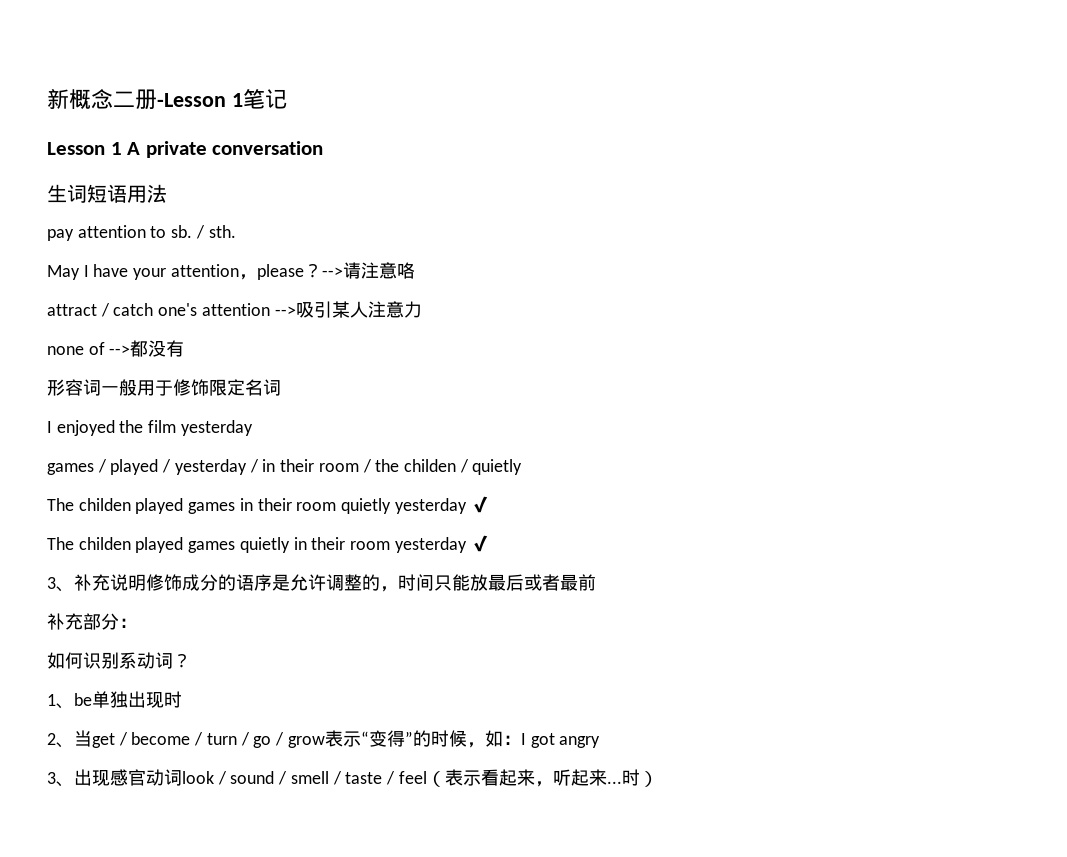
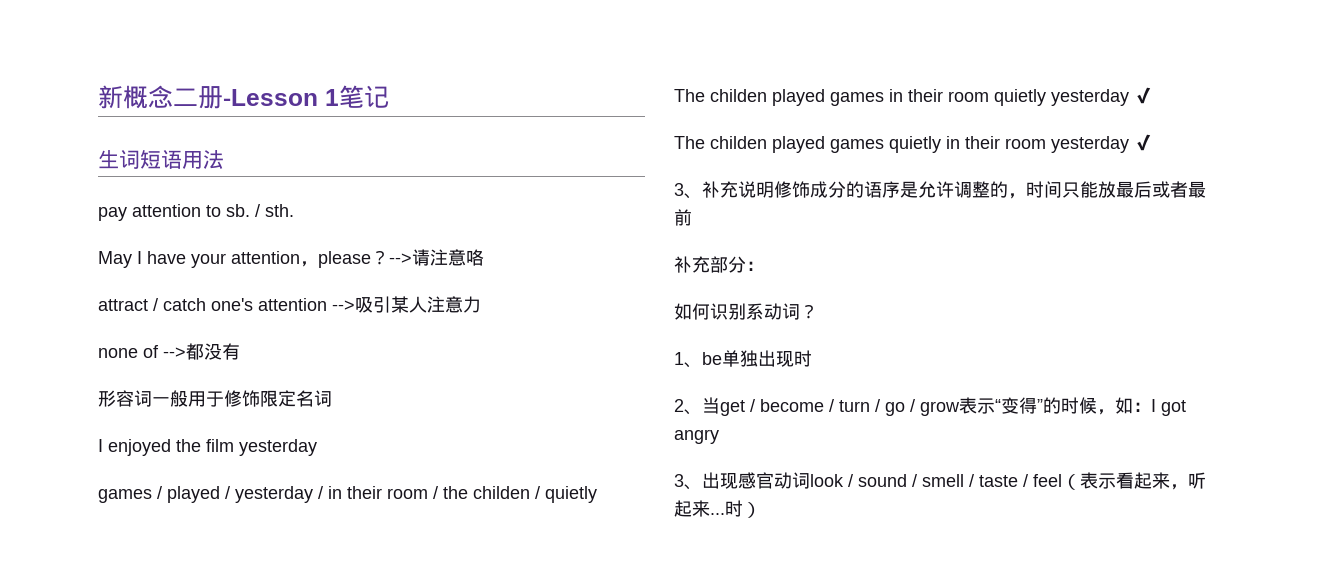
[47,141,324,158] // Lesson 1 A private conversation -> (389, 96) none

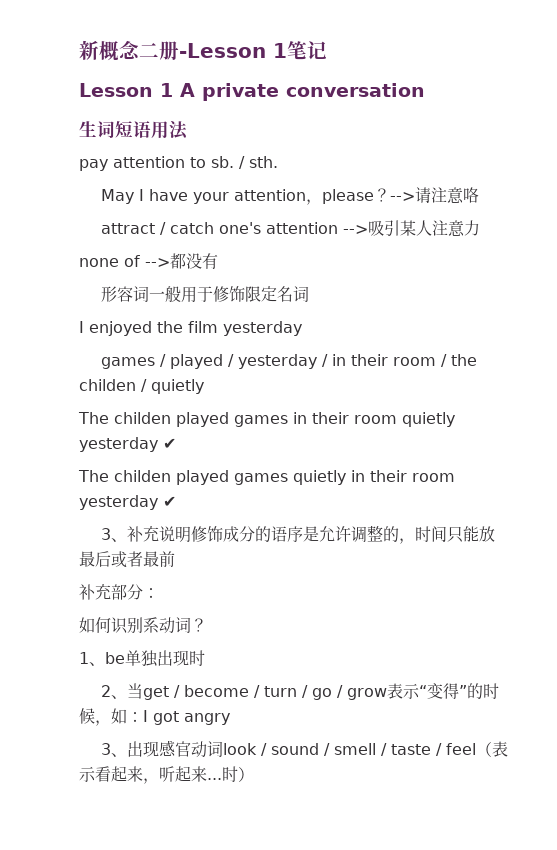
(389, 96) none -> [79,83,425,101] // Lesson 1 A private conversation

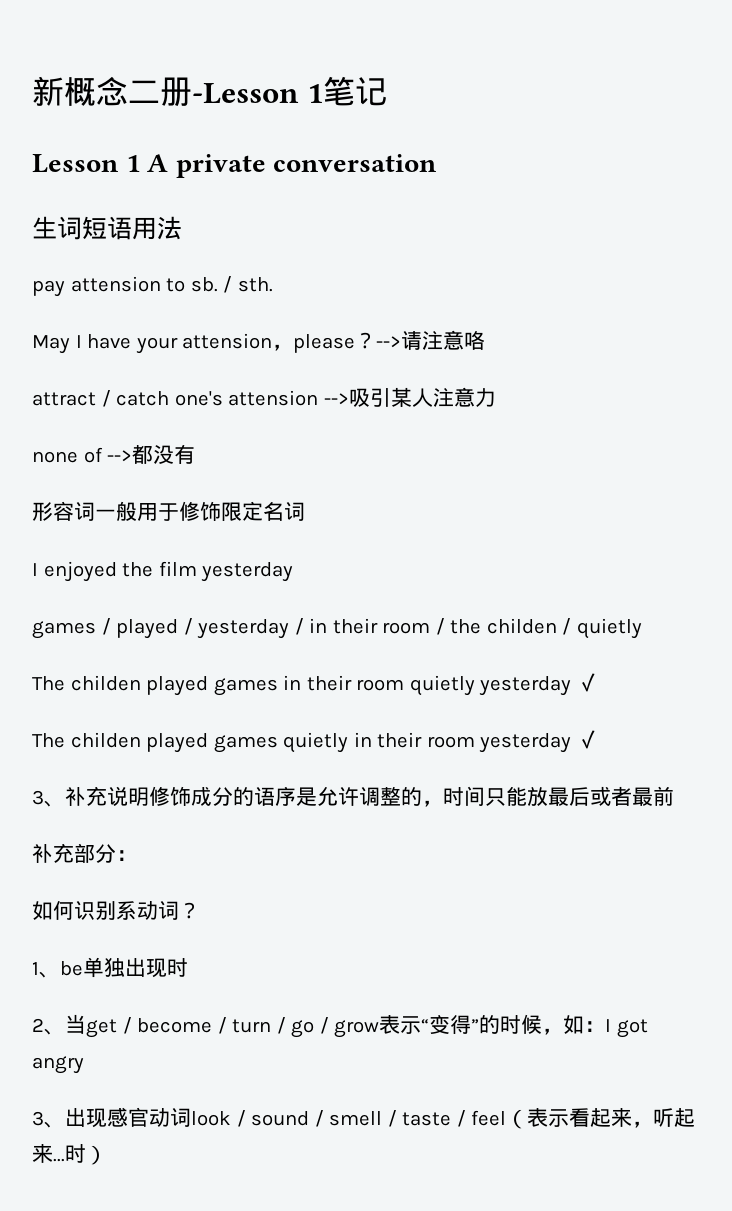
[113,156,185,168] attention -> [70,276,161,292] attension
[234,189,307,201] attention -> [182,333,273,349] attension
[266,222,339,234] attention -> [228,390,319,406] attension
[163,438,176,449] ✔ -> [576,673,598,692] ✓
[163,496,176,507] ✔ -> [576,730,598,749] ✓

